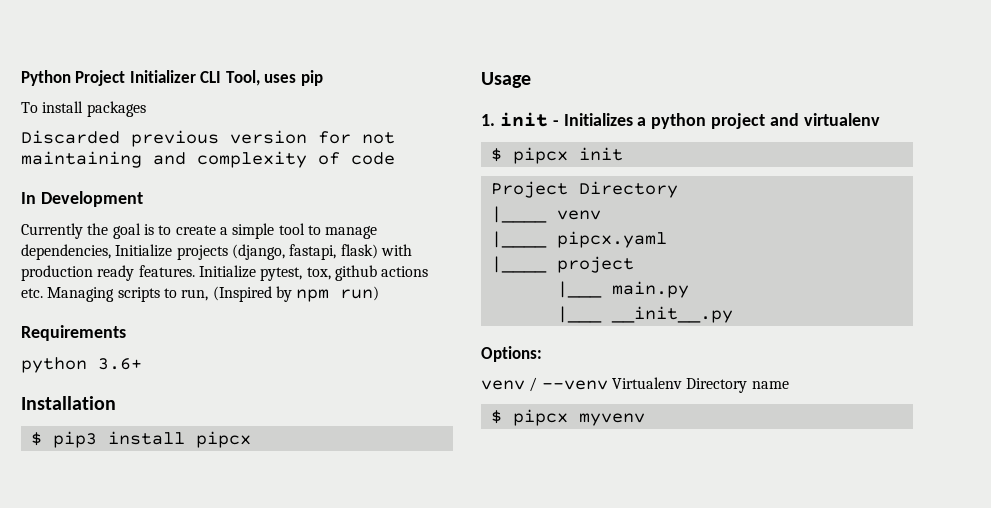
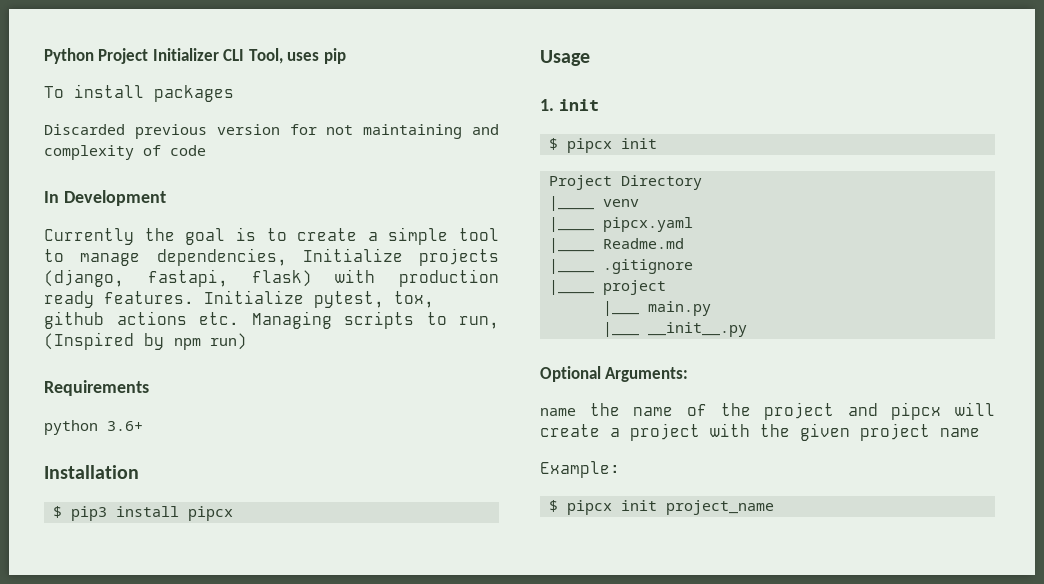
[552,113,880,129] - Initializes a python project and virtualenv -> (599, 105) none
(667, 239) none -> [549,238,685,253] [549,259,694,274] // |____ Readme.md // |____ .gitignore
[481,346,542,362] [481,377,789,393] [490,409,645,426] Options: // venv / --venv Virtualenv Directory name // $ pipcx myvenv -> [540,366,689,382] [540,402,995,420] [540,423,980,441] [540,461,620,478] [549,500,775,515] Optional Arguments: // name the name of the project and pipcx will create a project with the given project name // Example: // $ pipcx init project_name

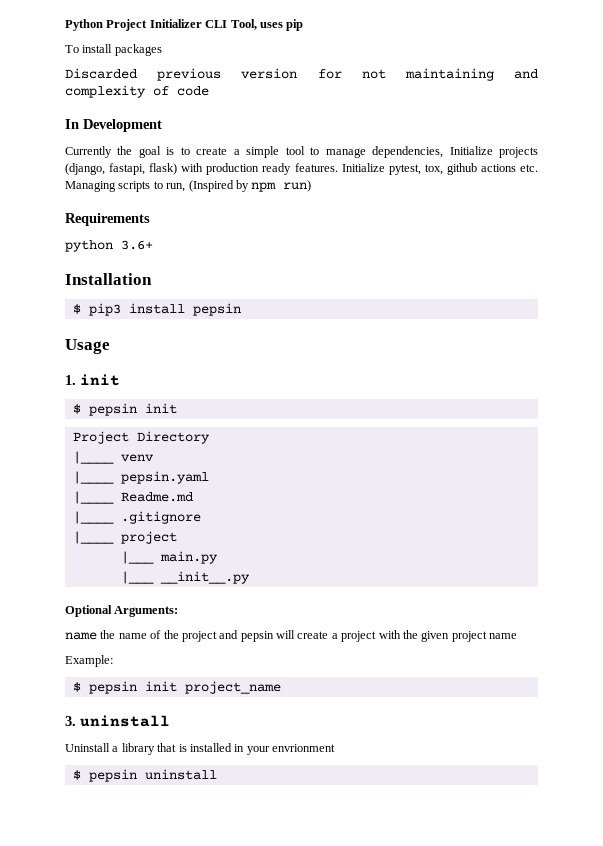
[188,506,234,521] pipcx -> [192,303,241,316] pepsin
[567,138,613,153] pipcx -> [88,403,137,416] pepsin
[603,217,694,232] pipcx.yaml -> [120,471,209,484] pepsin.yaml
[891,402,942,420] pipcx -> [240,631,274,642] pepsin
[567,500,613,515] pipcx -> [88,681,137,694] pepsin
(775, 507) none -> [65,715,170,727] [65,743,335,755] [72,769,217,782] // 3. uninstall // Uninstall a library that is installed in your envrionment // $ pepsin uninstall

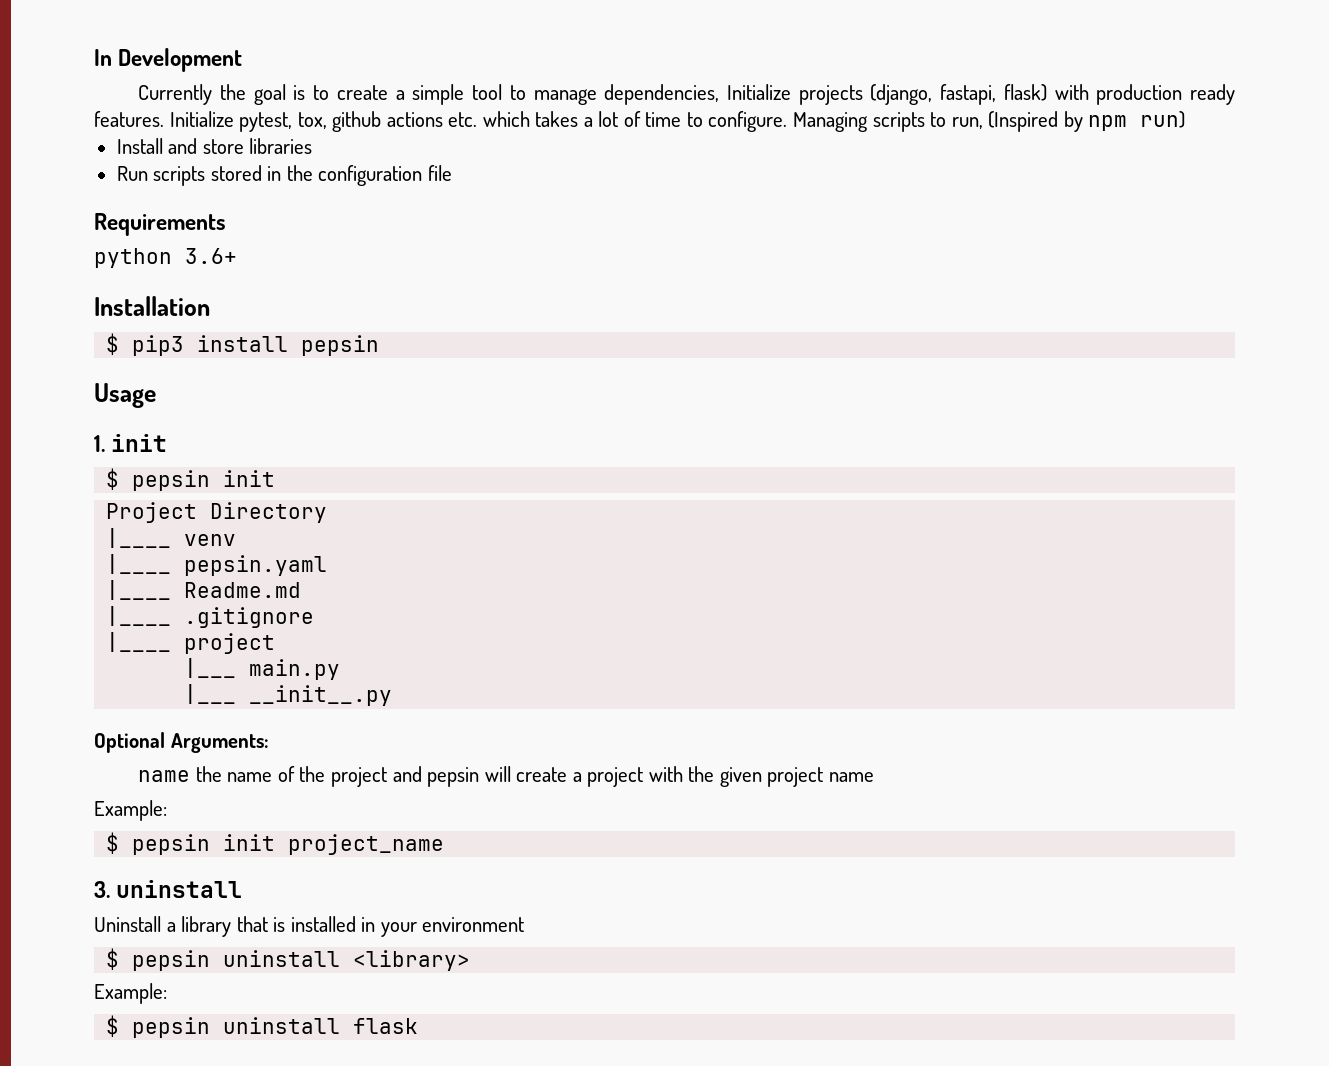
[65,19,304,31] [65,44,162,56] [65,68,538,81] [65,85,209,98] Python Project Initializer CLI Tool, uses pip // To install packages // Discarded previous version for not maintaining and complexity of code // -> (94, 57) none
(538, 168) none -> [482,111,788,132] which takes a lot of time to configure.
(312, 186) none -> [116,138,313,154] [116,165,452,186] // Install and store libraries // Run scripts stored in the configuration file
[272,744,335,752] [72,769,217,782] envrionment // $ pepsin uninstall -> [422,917,525,932] [106,948,471,971] [94,983,167,1004] [106,1015,419,1038] environment // $ pepsin uninstall <library> // Example: // $ pepsin uninstall flask

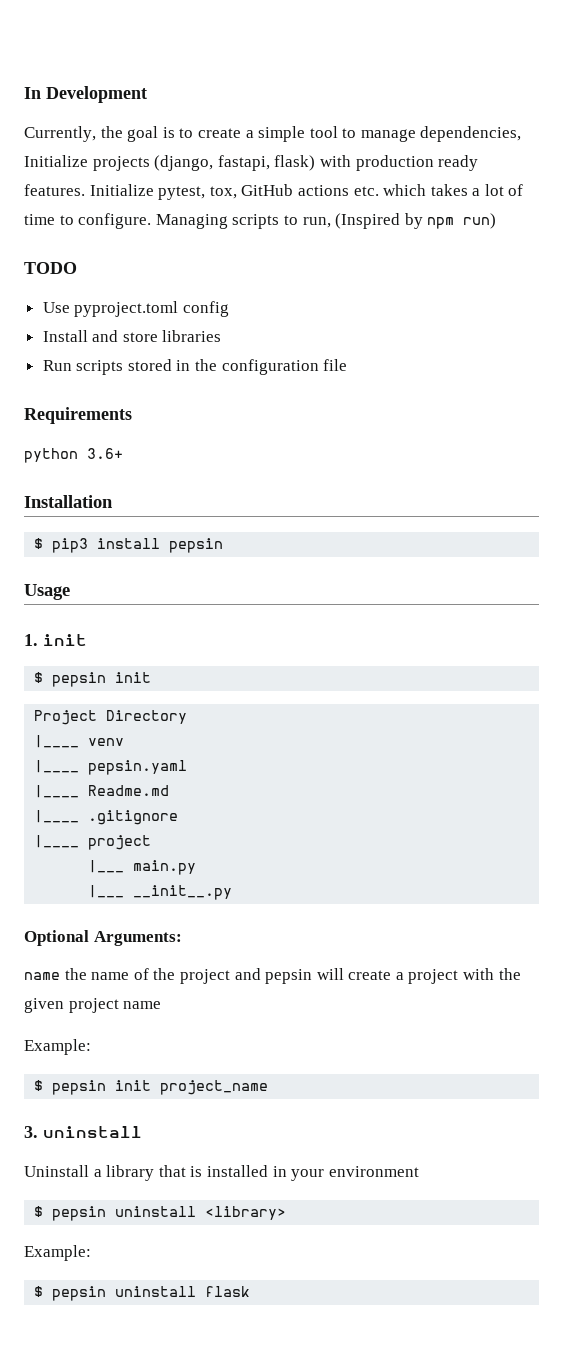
[138,84,213,105] Currently -> [24,126,96,142] Currently,
[332,111,382,132] github -> [241,184,294,196] GitHub
(1186, 119) none -> [24,262,77,274] [42,301,229,317] // TODO // Use pyproject.toml config

